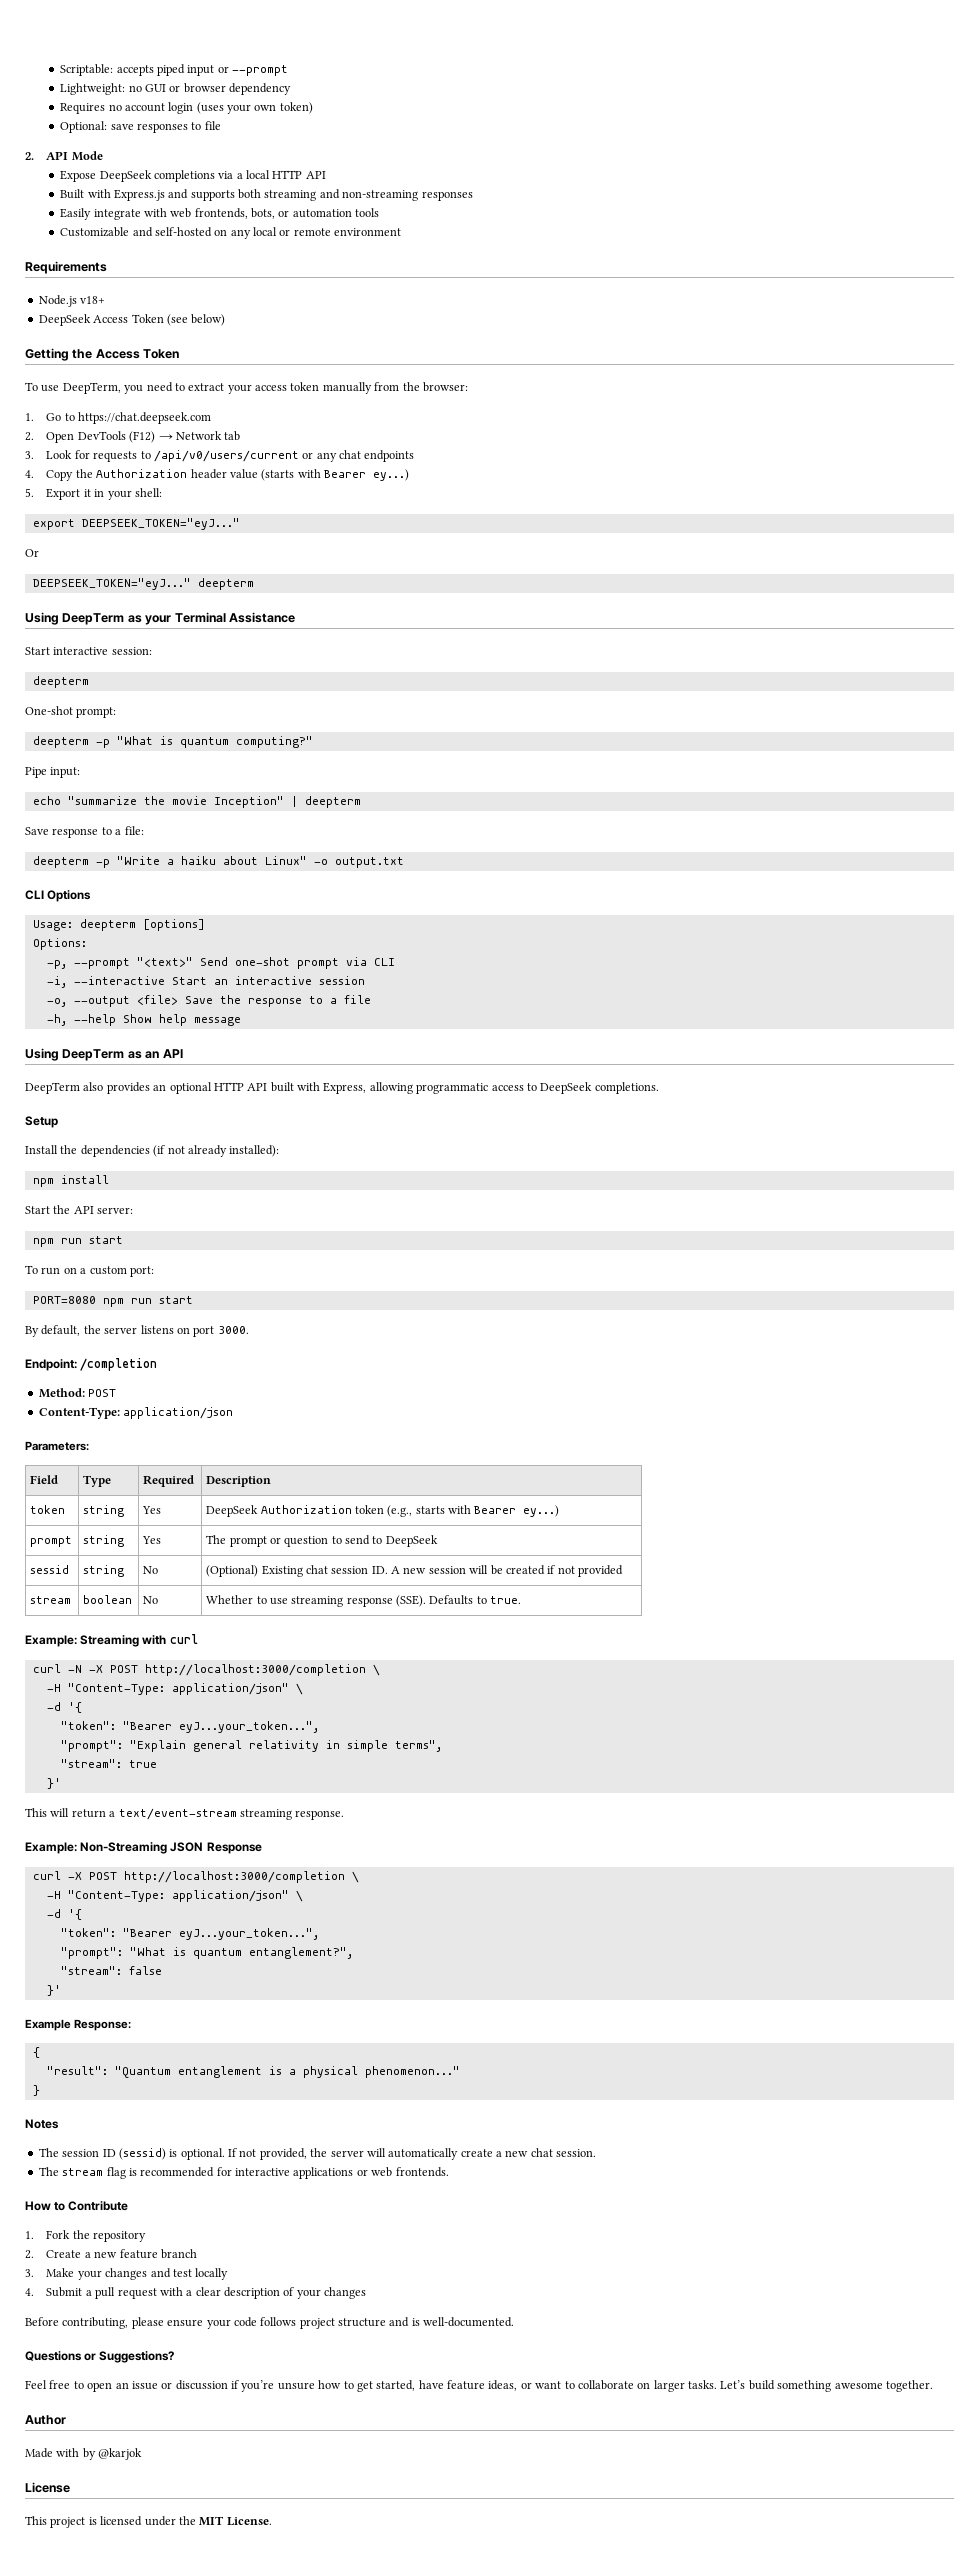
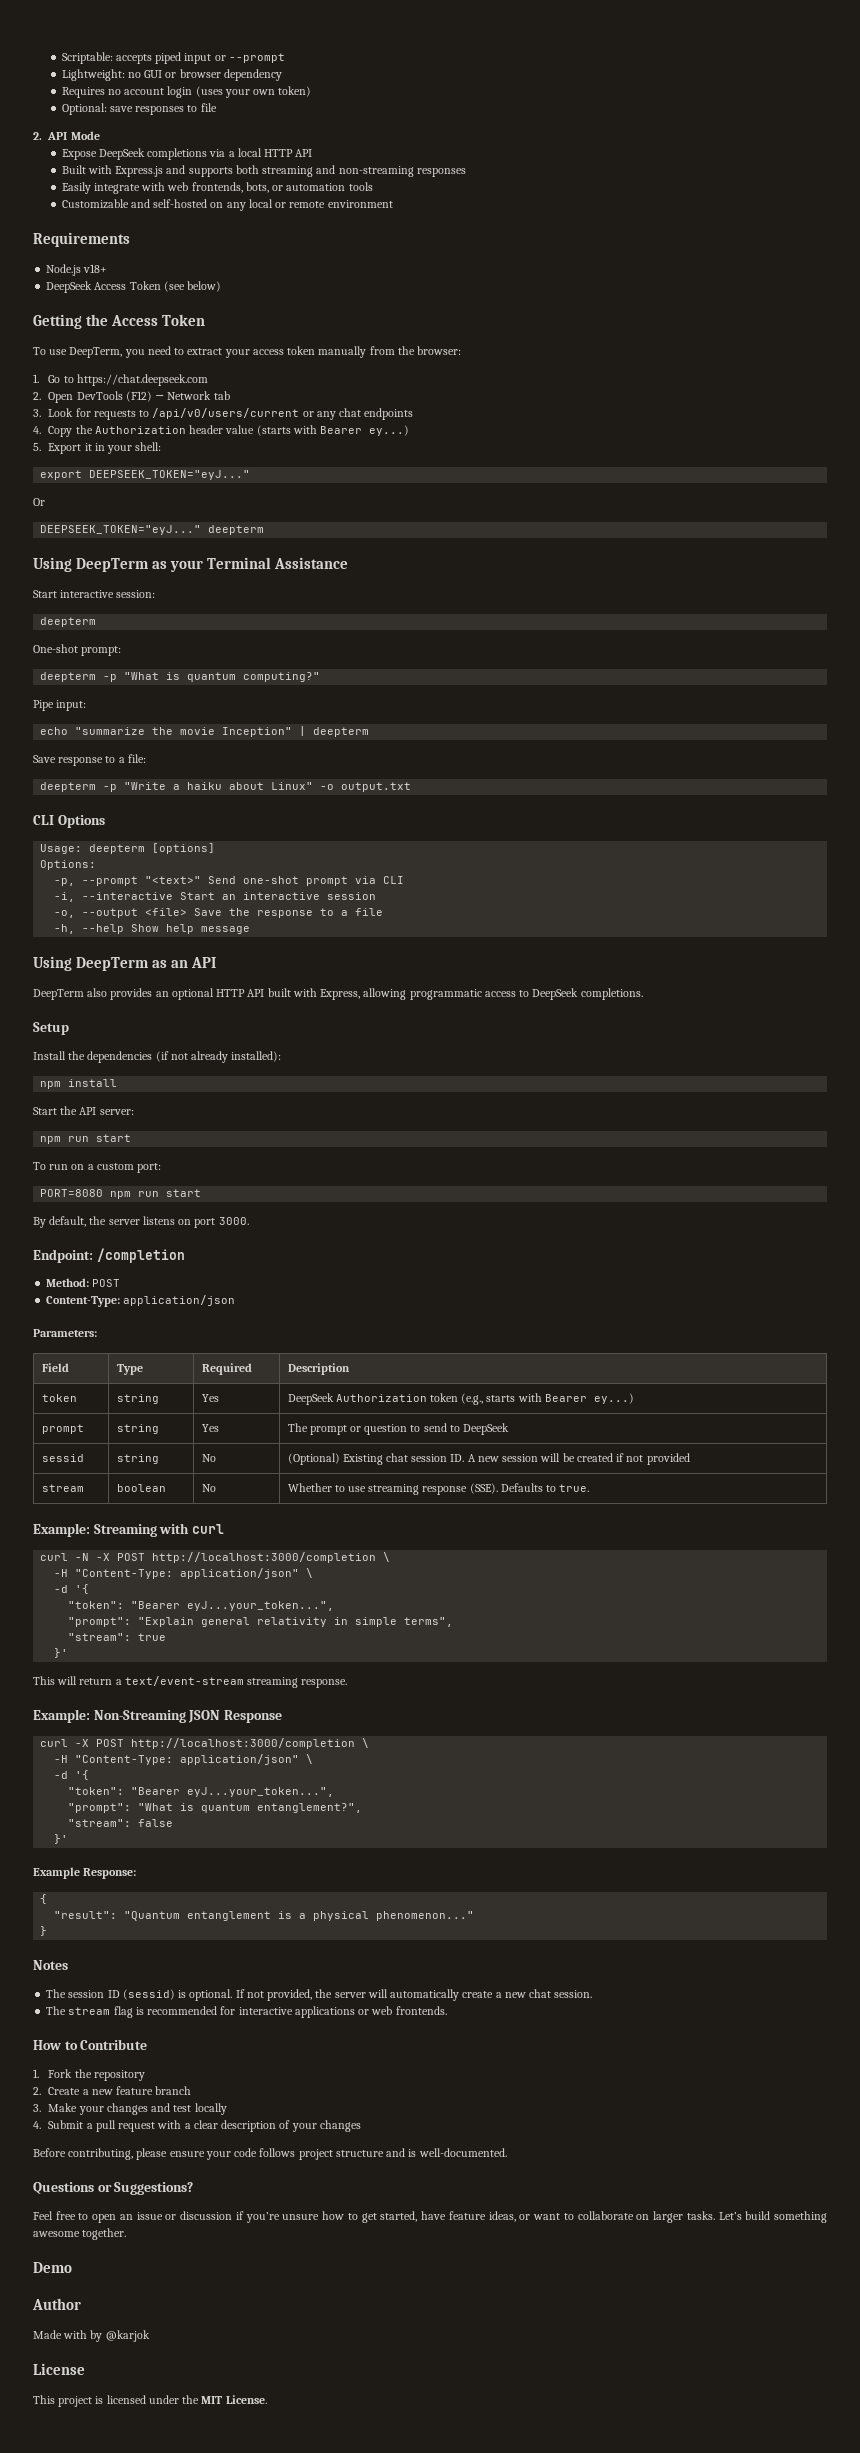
(933, 2386) none -> [33,2262,72,2273] // Demo

